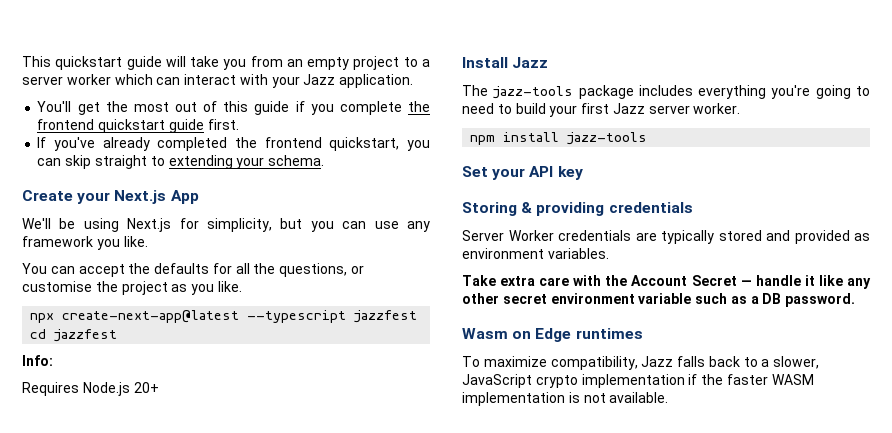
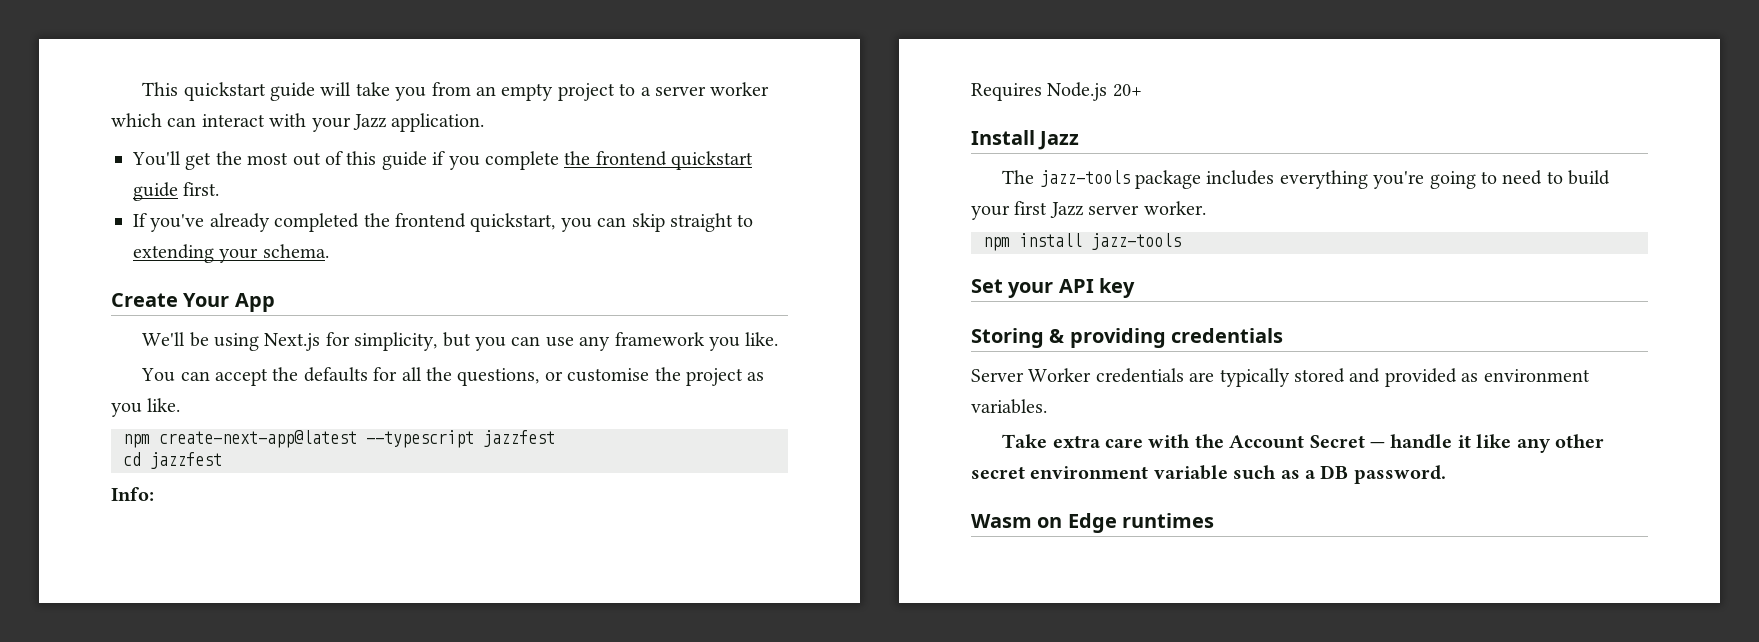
[77,190,167,204] your Next.js -> [183,293,230,307] Your
[30,313,55,323] npx -> [123,434,150,448] npm
[462,356,820,370] [462,374,814,388] [462,392,669,406] // To maximize compatibility, Jazz falls back to a slower, JavaScript crypto implementation if the faster WASM implementation is not available. -> (1215, 520) none

